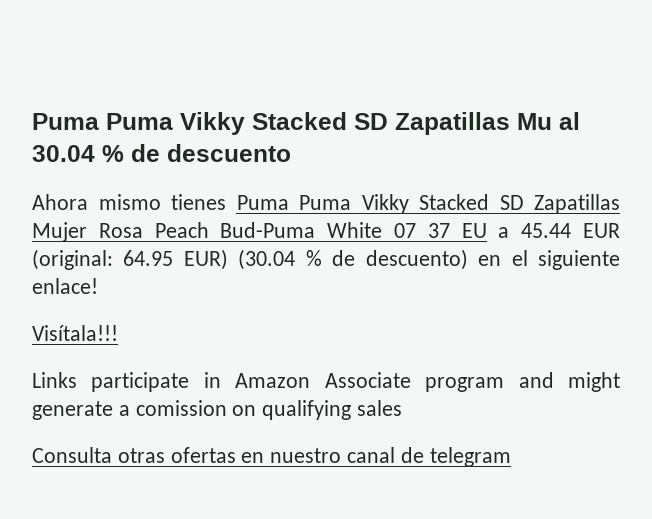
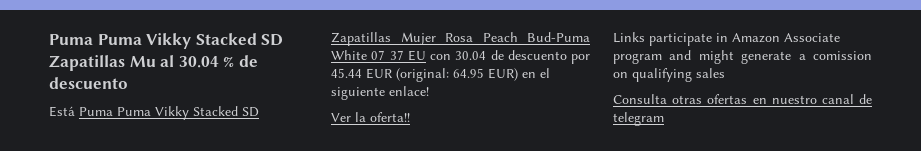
[32,194,226,210] Ahora mismo tienes -> [49,106,75,117] Está
[498,227,510,238] a -> [430,50,590,64] con 30.04 de descuento por
[238,249,468,270] (30.04 % de descuento) -> (518, 74) none
[32,325,118,341] Visítala!!! -> [331,112,410,122] Ver la oferta!!

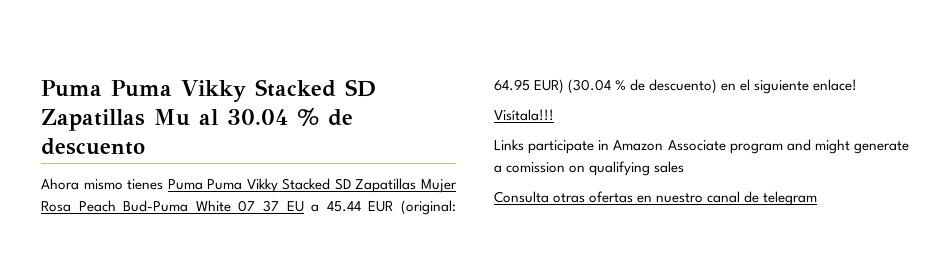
[49,106,75,117] Está -> [41,178,164,190] Ahora mismo tienes
[430,50,590,64] con 30.04 de descuento por -> [311,204,320,212] a
(518, 74) none -> [568,79,718,94] (30.04 % de descuento)
[331,112,410,122] Ver la oferta!! -> [494,109,554,121] Visítala!!!

